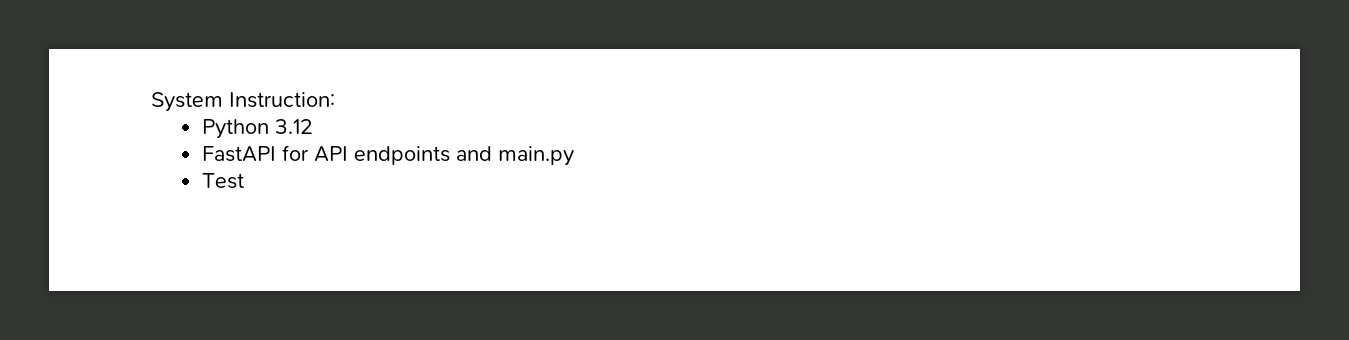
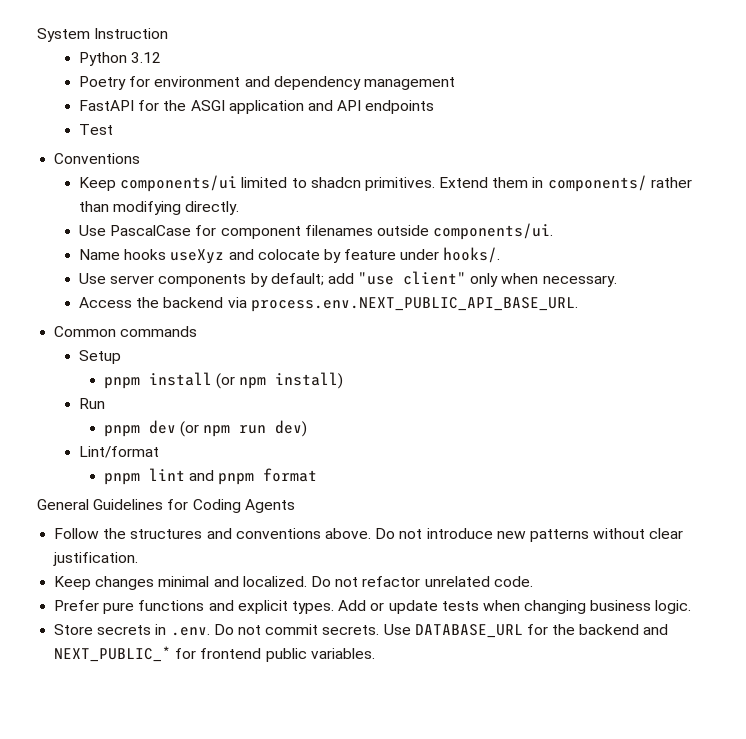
[229,92,335,108] Instruction: -> [94,28,169,39] Instruction
[201,145,309,162] FastAPI for -> [78,76,455,90] [78,100,333,114] Poetry for environment and dependency management // FastAPI for the ASGI application and
[455,146,574,166] and main.py -> (435, 107) none
(244, 181) none -> [54,153,141,164] [78,175,692,192] [78,201,240,215] [78,223,554,240] [78,247,501,264] [78,271,617,287] [78,297,578,312] [54,326,198,337] [78,350,121,364] [103,372,344,389] [78,398,105,409] [103,420,308,437] [78,446,159,458] [103,468,318,485] [37,499,295,513] [54,528,684,542] [53,552,139,566] [54,576,533,590] [54,600,692,614] [54,624,669,638] [54,646,375,662] // Conventions // Keep components/ui limited to shadcn primitives. Extend them in components/ rather than modifying directly. // Use PascalCase for component filenames outside components/ui. // Name hooks useXyz and colocate by feature under hooks/. // Use server components by default; add "use client" only when necessary. // Access the backend via process.env.NEXT_PUBLIC_API_BASE_URL. // Common commands // Setup // pnpm install (or npm install) // Run // pnpm dev (or npm run dev) // Lint/format // pnpm lint and pnpm format // General Guidelines for Coding Agents // Follow the structures and conventions above. Do not introduce new patterns without clear justification. // Keep changes minimal and localized. Do not refactor unrelated code. // Prefer pure functions and explicit types. Add or update tests when changing business logic. // Store secrets in .env. Do not commit secrets. Use DATABASE_URL for the backend and NEXT_PUBLIC_* for frontend public variables.

